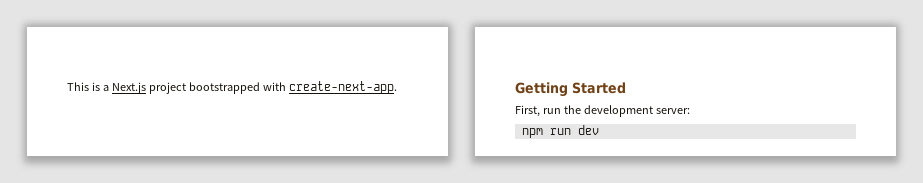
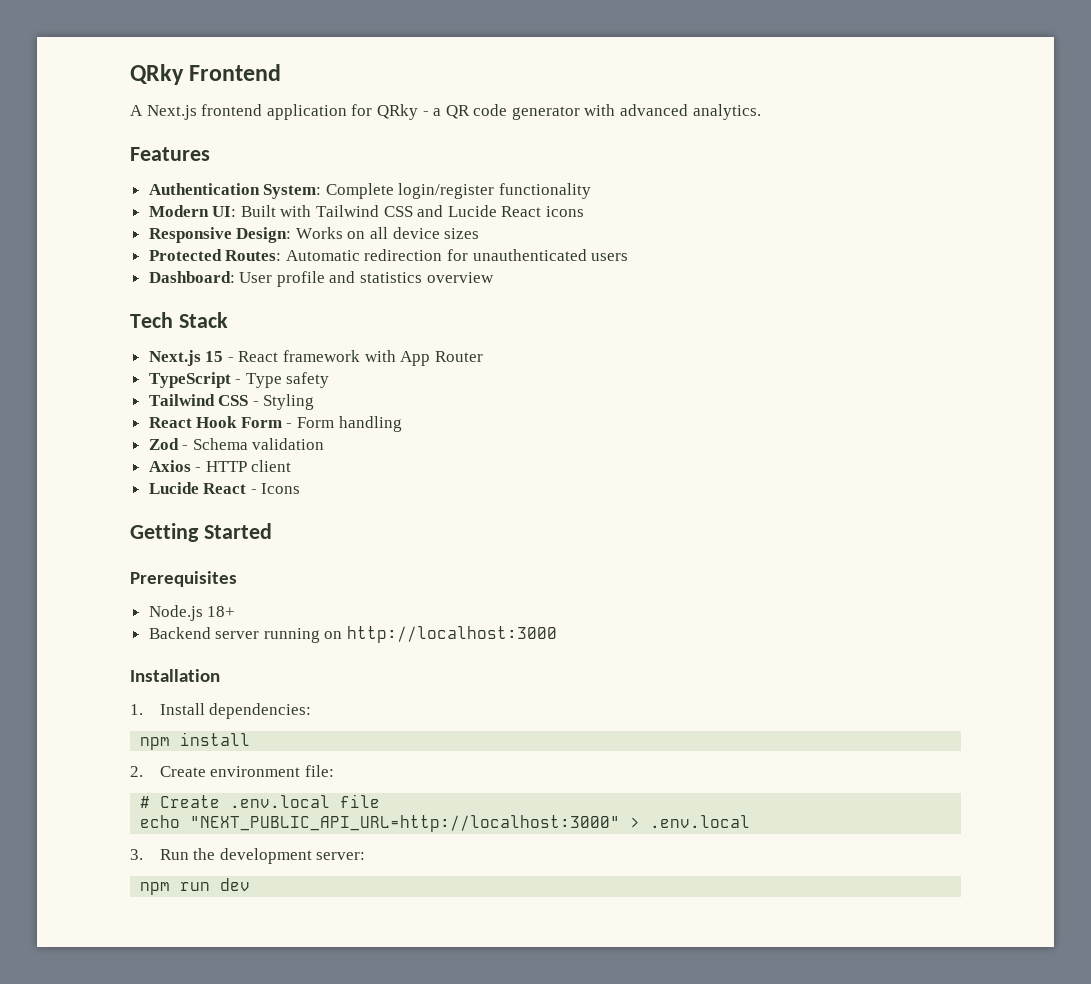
[67,81,397,94] [515,82,626,97] [515,105,561,117] This is a Next.js project bootstrapped with create-next-app. // Getting Started // First, run -> [130,64,282,85] [130,104,761,120] [130,147,210,161] [148,183,592,199] [148,205,585,217] [148,227,480,243] [148,249,629,261] [148,271,494,287] [130,312,228,328] [148,350,483,366] [148,372,330,388] [148,394,315,410] [148,416,402,432] [148,438,325,450] [148,460,292,472] [148,482,301,494] [130,523,272,542] [130,571,237,587] [148,605,236,621] [148,626,558,643] [130,669,220,682] [130,703,312,719] [140,732,251,750] [130,765,334,777] [140,794,381,808] [140,815,751,832] [130,849,189,860] QRky Frontend // A Next.js frontend application for QRky - a QR code generator with advanced analytics. // Features // Authentication System: Complete login/register functionality // Modern UI: Built with Tailwind CSS and Lucide React icons // Responsive Design: Works on all device sizes // Protected Routes: Automatic redirection for unauthenticated users // Dashboard: User profile and statistics overview // Tech Stack // Next.js 15 - React framework with App Router // TypeScript - Type safety // Tailwind CSS - Styling // React Hook Form - Form handling // Zod - Schema validation // Axios - HTTP client // Lucide React - Icons // Getting Started // Prerequisites // Node.js 18+ // Backend server running on http://localhost:3000 // Installation // 1. Install dependencies: // npm install // 2. Create environment file: // # Create .env.local file // echo "NEXT_PUBLIC_API_URL=http://localhost:3000" > .env.local // 3. Run

